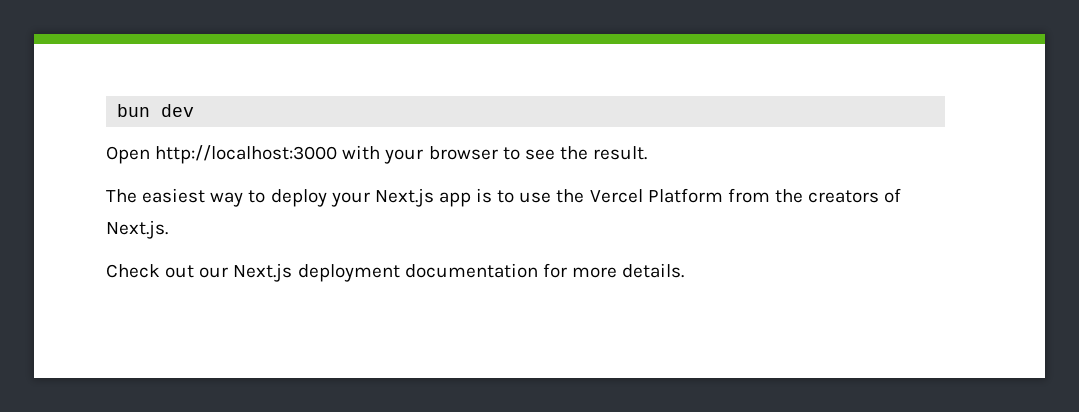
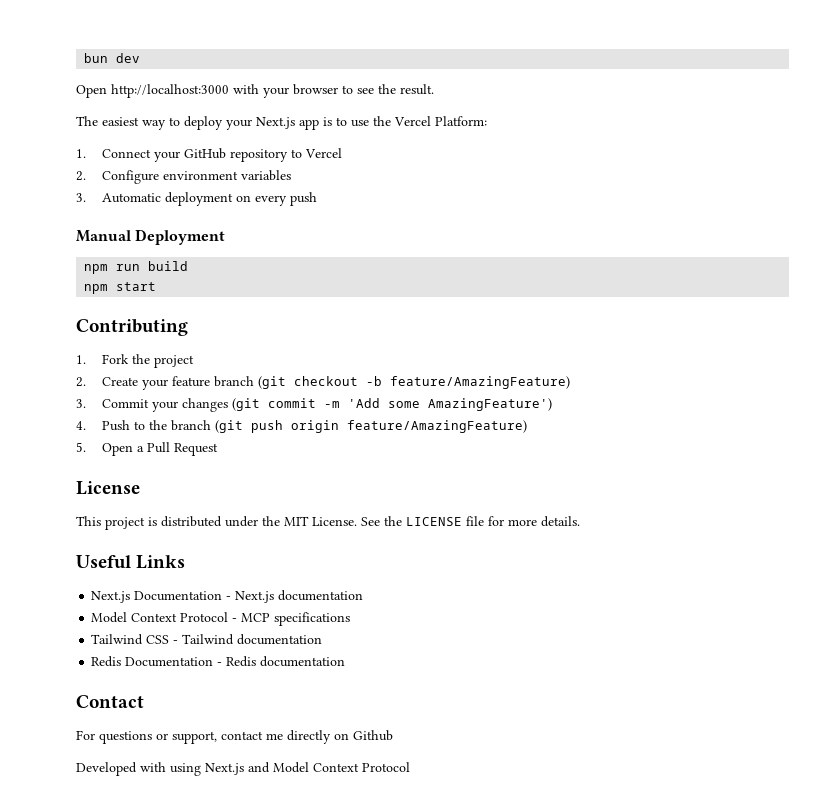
[647,188,902,203] [106,220,168,239] [106,263,685,282] Platform from the creators of Next.js. // Check out our Next.js deployment documentation for more details. -> [435,116,487,126] [76,148,342,162] [76,170,291,184] [76,192,317,206] [76,229,226,245] [84,261,189,274] [84,282,157,294] [76,319,188,336] [76,354,194,368] [76,376,570,390] [76,398,552,412] [76,420,527,433] [76,442,218,456] [76,481,140,495] [76,516,580,530] [76,555,186,569] [91,590,364,603] [91,612,351,626] [91,634,323,645] [91,656,346,667] [76,695,144,708] [76,730,393,744] [76,762,410,776] Platform: // 1. Connect your GitHub repository to Vercel // 2. Configure environment variables // 3. Automatic deployment on every push // Manual Deployment // npm run build // npm start // Contributing // 1. Fork the project // 2. Create your feature branch (git checkout -b feature/AmazingFeature) // 3. Commit your changes (git commit -m 'Add some AmazingFeature') // 4. Push to the branch (git push origin feature/AmazingFeature) // 5. Open a Pull Request // License // This project is distributed under the MIT License. See the LICENSE file for more details. // Useful Links // Next.js Documentation - Next.js documentation // Model Context Protocol - MCP specifications // Tailwind CSS - Tailwind documentation // Redis Documentation - Redis documentation // Contact // For questions or support, contact me directly on Github // Developed with using Next.js and Model Context Protocol

